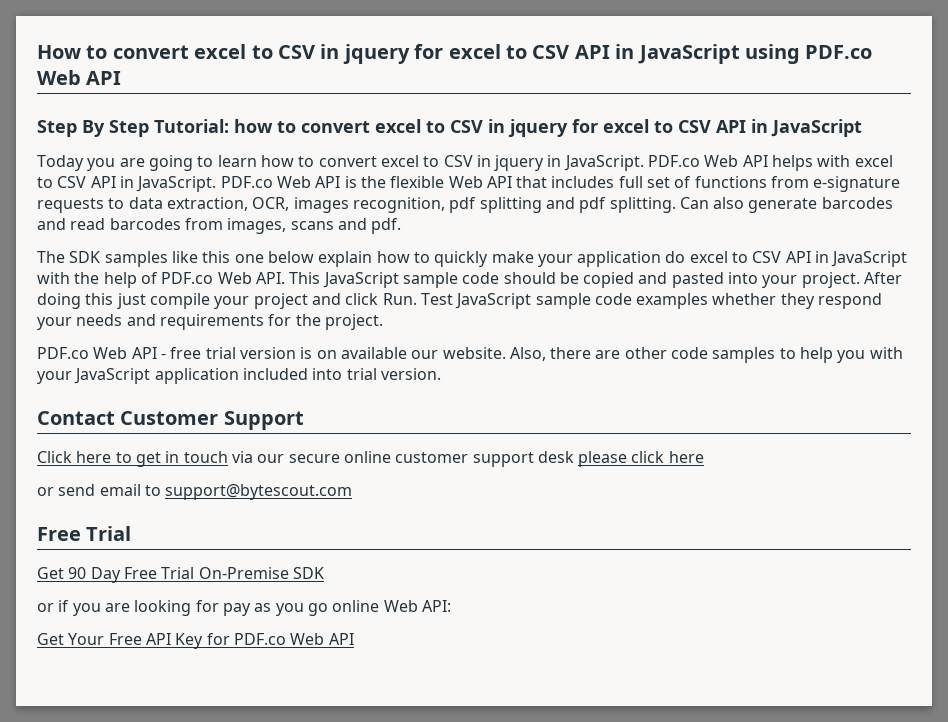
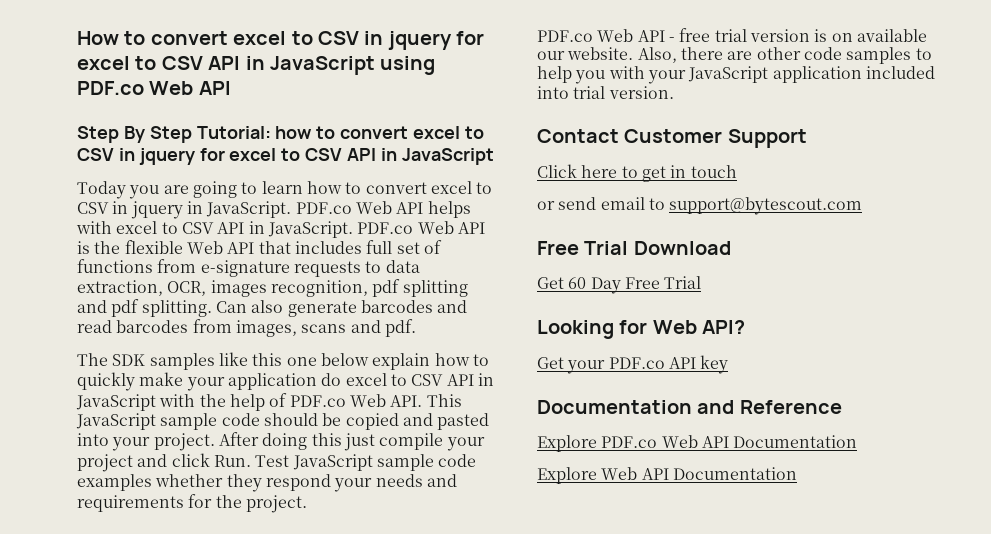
[231,451,704,467] via our secure online customer support desk please click here -> (737, 171) none
[37,567,87,579] // Get 90 -> [633,241,731,255] [537,277,587,289] Download // Get 60
[198,567,324,579] [37,600,451,616] [37,633,354,649] On-Premise SDK // or if you are looking for pay as you go online Web API: // Get Your Free API Key for PDF.co Web API -> [537,320,746,339] [537,355,729,374] [537,400,842,414] [537,435,858,452] [537,467,797,484] // Looking for Web API? // Get your PDF.co API key // Documentation and Reference // Explore PDF.co Web API Documentation // Explore Web API Documentation

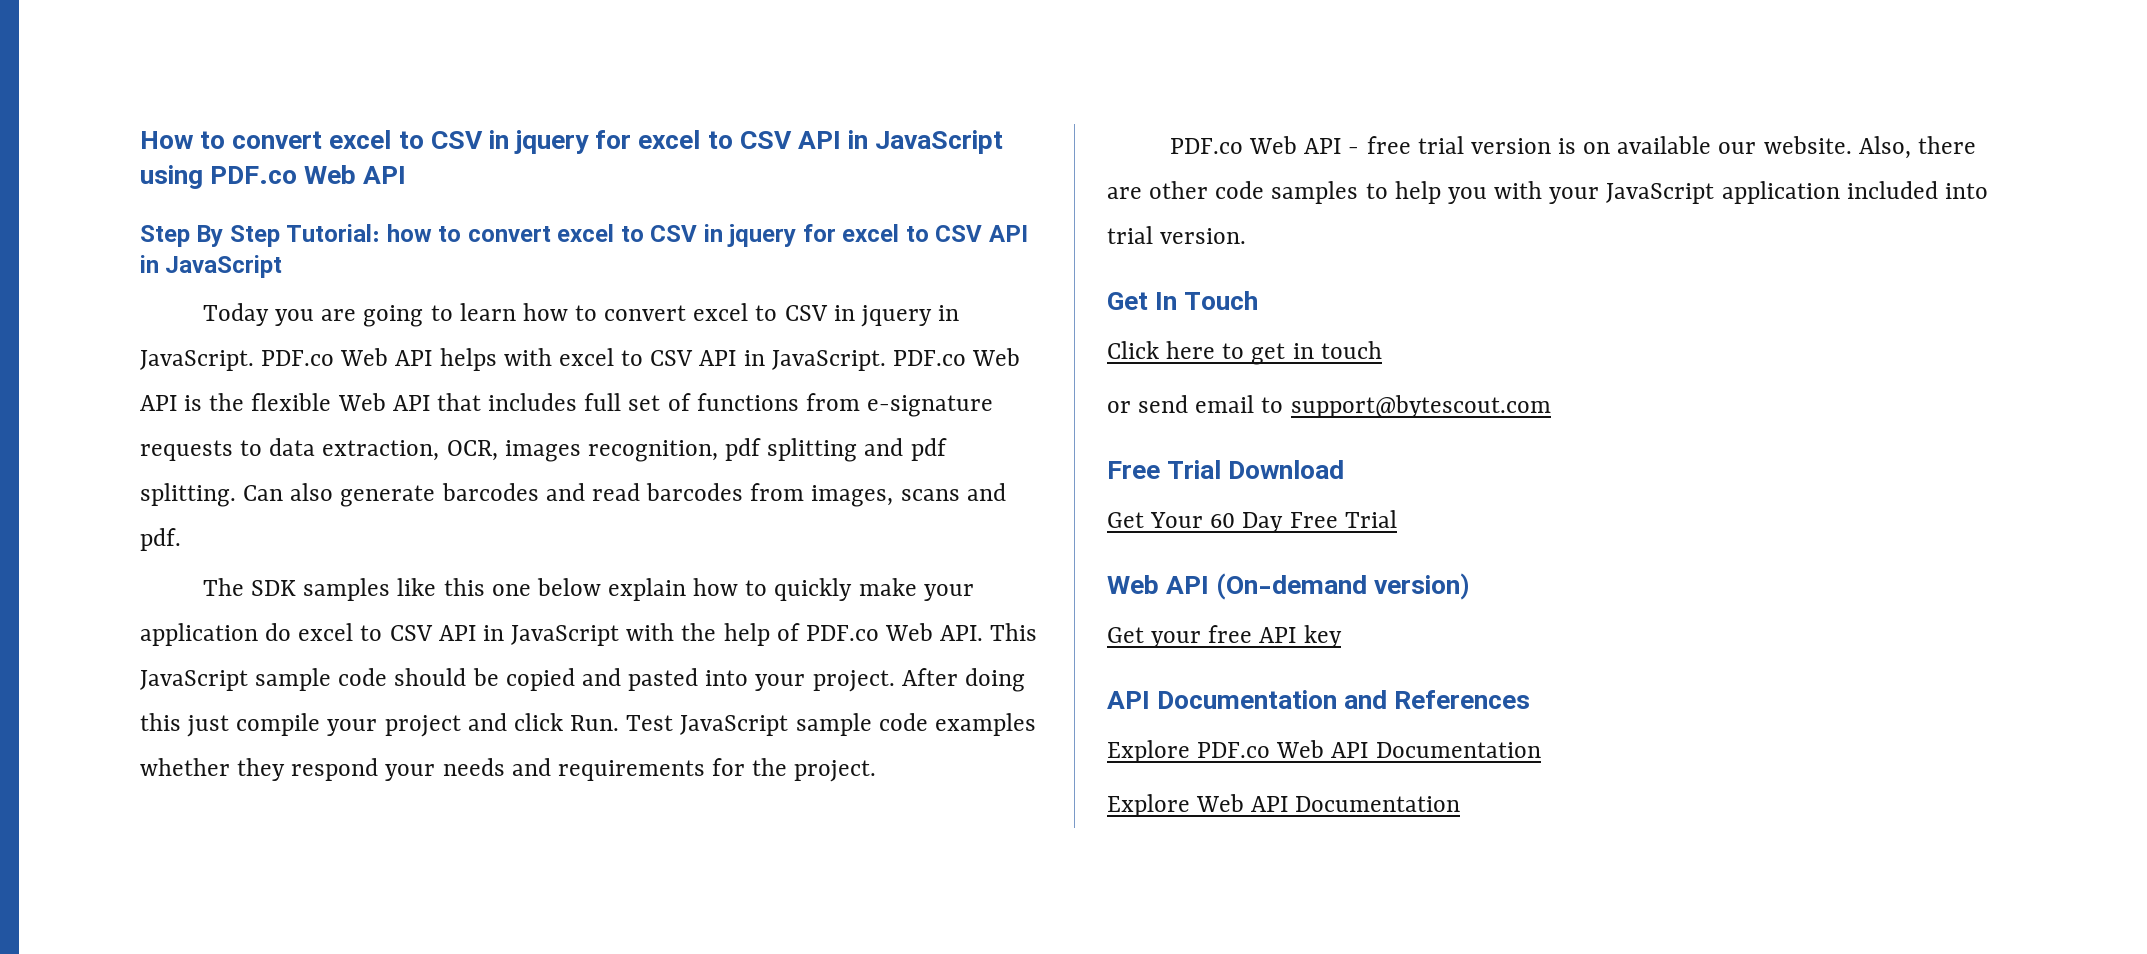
[537,129,807,148] Contact Customer Support -> [1107,291,1259,310] Get In Touch
(564, 283) none -> [1150,512,1204,528] Your
[537,320,746,339] Looking for Web API? -> [1107,573,1471,600] Web API (On-demand version)
[608,357,665,369] PDF.co -> [1208,625,1253,643] free
(729, 364) none -> [1107,691,1150,709] API
[739,400,842,414] Reference -> [1394,690,1531,709] References

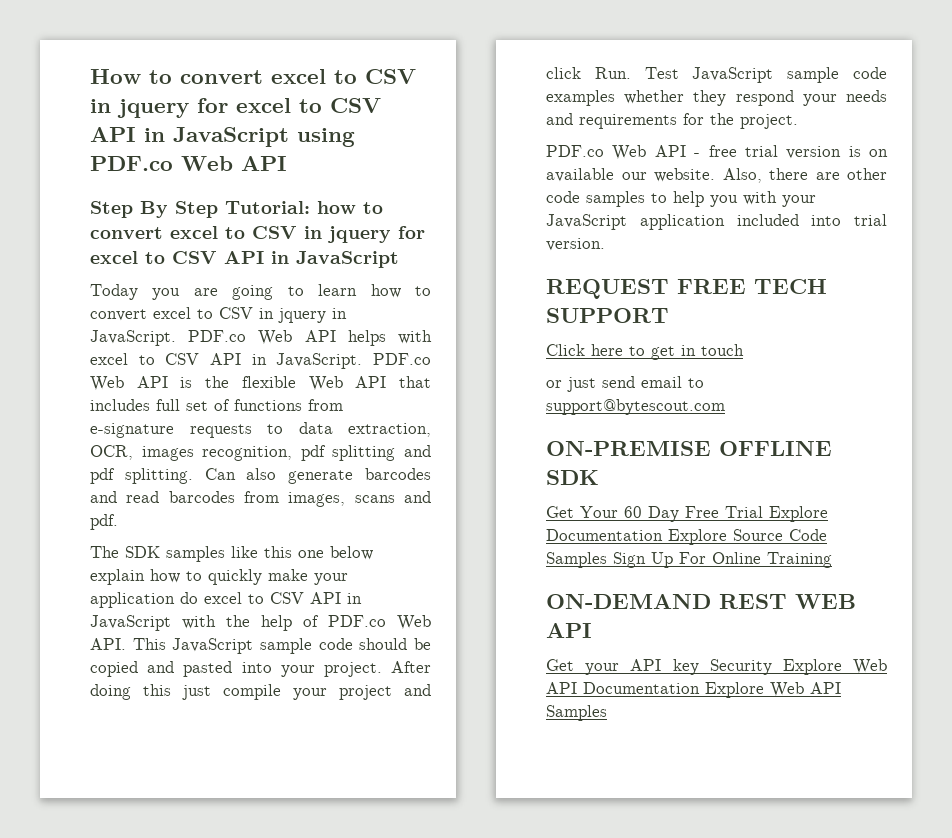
[1107,291,1259,310] Get In Touch -> [546,279,827,299] [546,308,669,323] REQUEST FREE TECH SUPPORT
(1131, 407) none -> [567,377,596,392] just
[1107,460,1345,479] Free Trial Download -> [546,441,832,456] [546,470,599,485] ON-PREMISE OFFLINE SDK
[1107,573,1471,600] // Web API (On-demand version) -> [769,506,828,522] [546,529,827,545] [546,552,832,568] [546,594,856,609] [546,623,592,638] Explore Documentation Explore Source Code Samples Sign Up For Online Training // ON-DEMAND REST WEB API
[1208,625,1253,643] free -> (620, 669) none
[1107,690,1531,709] [1107,740,1541,763] [1107,794,1461,817] // API Documentation and References // Explore PDF.co Web API Documentation // Explore Web API Documentation -> [709,659,887,675] [546,682,841,698] [546,705,607,721] Security Explore Web API Documentation Explore Web API Samples

